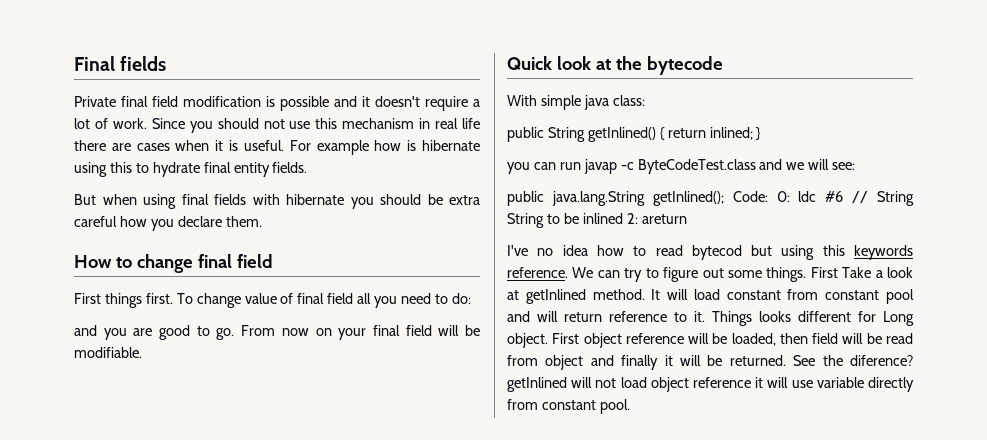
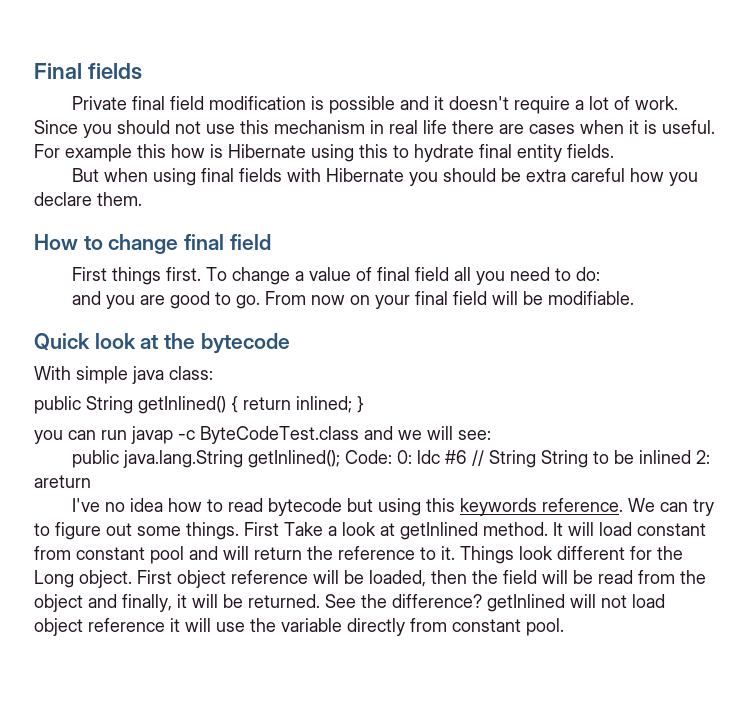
(369, 147) none -> [137,144,166,158] this
[421,140,480,151] hibernate -> [228,144,306,158] Hibernate
[286,194,344,205] hibernate -> [326,168,405,182] Hibernate
(241, 300) none -> [295,271,305,281] a
[691,245,742,260] bytecod -> [268,498,343,516] bytecode
(602, 317) none -> [307,546,333,560] the
[759,311,791,322] looks -> [519,546,553,560] look
(876, 316) none -> [657,546,683,560] the
(808, 338) none -> [472,570,498,584] the
(538, 360) none -> [680,570,706,584] the
[621,355,659,370] finally -> [122,594,172,612] finally,
[850,355,913,366] diference? -> [392,594,482,608] difference?
(813, 384) none -> [250,618,276,632] the

